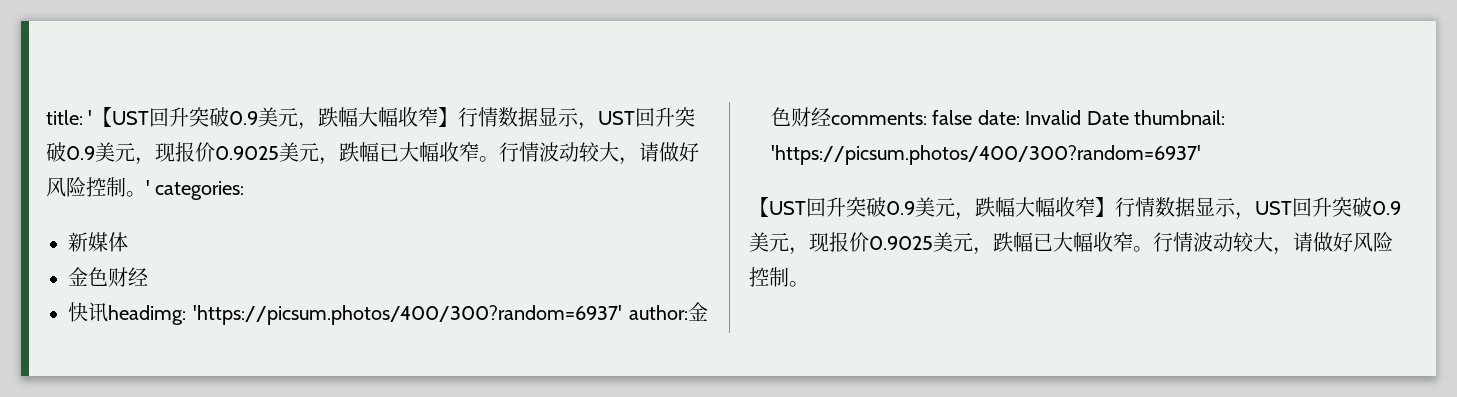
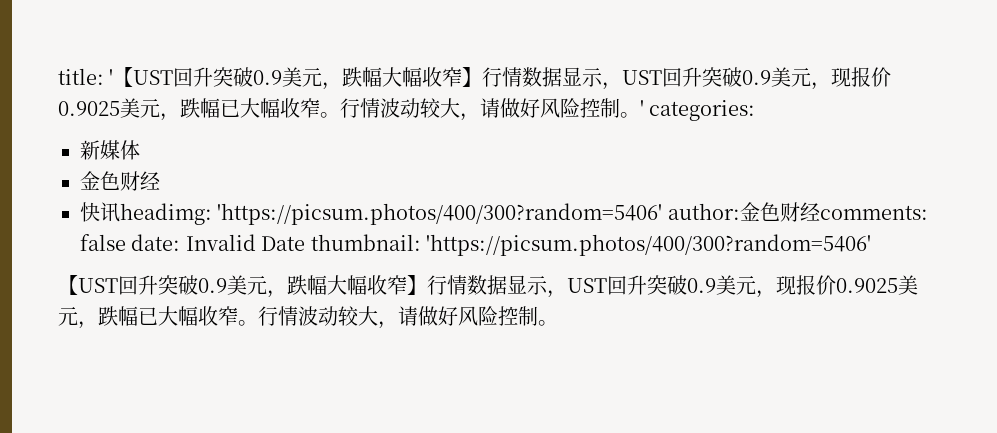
[192,305,623,325] 'https://picsum.photos/400/300?random=6937' -> [217,203,663,225] 'https://picsum.photos/400/300?random=5406'
[771,145,1201,165] 'https://picsum.photos/400/300?random=6937' -> [426,234,871,256] 'https://picsum.photos/400/300?random=5406'

